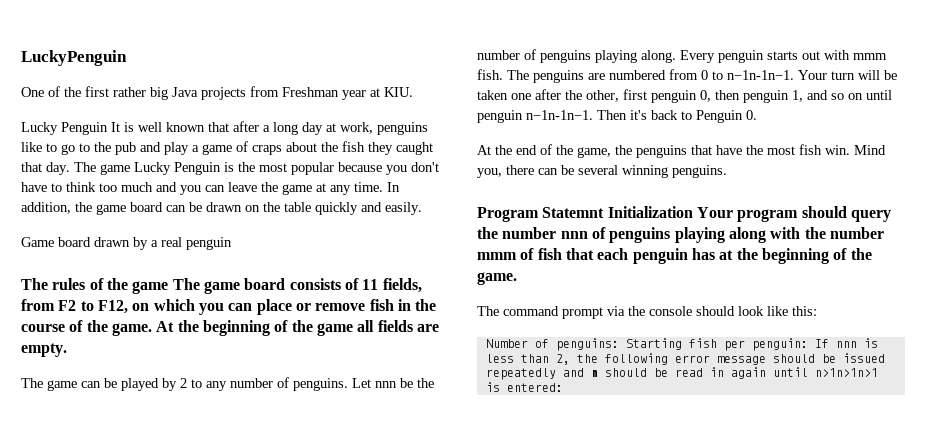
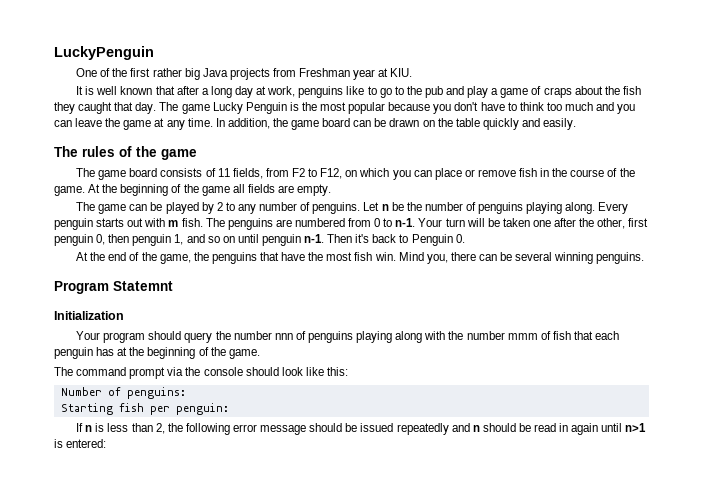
[21,122,108,135] Lucky Penguin -> (413, 72) none
[21,237,232,250] // Game board drawn by a real penguin -> (577, 124) none
(169, 287) none -> (197, 154) //
[375,381,397,388] nnn -> [381,204,389,211] n
[853,53,887,60] mmm -> [168,220,179,227] m
[727,70,794,80] n−1n-1n−1. -> [395,218,416,227] n-1.
[526,110,593,120] n−1n-1n−1. -> [304,234,325,243] n-1.
(605, 212) none -> (173, 286) //
(693, 212) none -> (124, 315) //
(619, 344) none -> (186, 393) //
[814,339,857,348] If nnn -> [76,423,93,432] // If n
[814,368,878,377] n>1n>1n>1 -> [625,423,647,432] n>1

